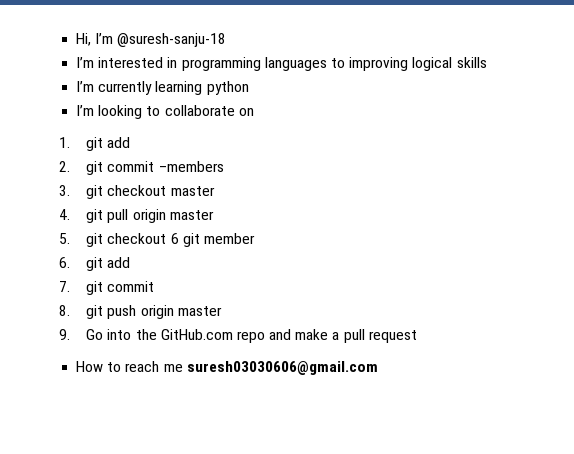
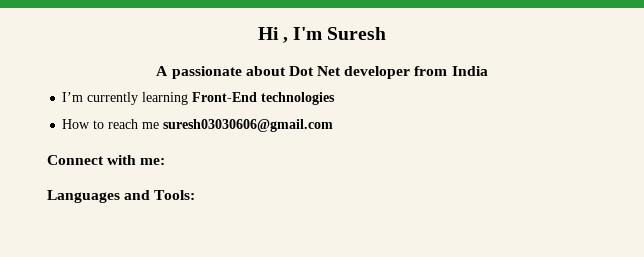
[76,33,227,47] [76,57,487,71] [76,81,249,95] [76,105,254,119] [59,137,131,151] [59,161,224,175] [59,185,215,199] [59,209,214,223] [59,233,255,247] [59,257,131,271] [59,281,155,295] [59,305,222,319] [59,329,417,343] Hi, I’m @suresh-sanju-18 // I’m interested in programming languages to improving logical skills // I’m currently learning python // I’m looking to collaborate on // 1. git add // 2. git commit –members // 3. git checkout master // 4. git pull origin master // 5. git checkout 6 git member // 6. git add // 7. git commit // 8. git push origin master // 9. Go into the GitHub.com repo and make a pull request -> [257,27,387,43] [156,66,488,79] [62,92,336,105] Hi , I'm Suresh // A passionate about Dot Net developer from India // I’m currently learning Front-End technologies
(378, 368) none -> [47,155,166,165] [47,190,196,203] // Connect with me: // Languages and Tools:

